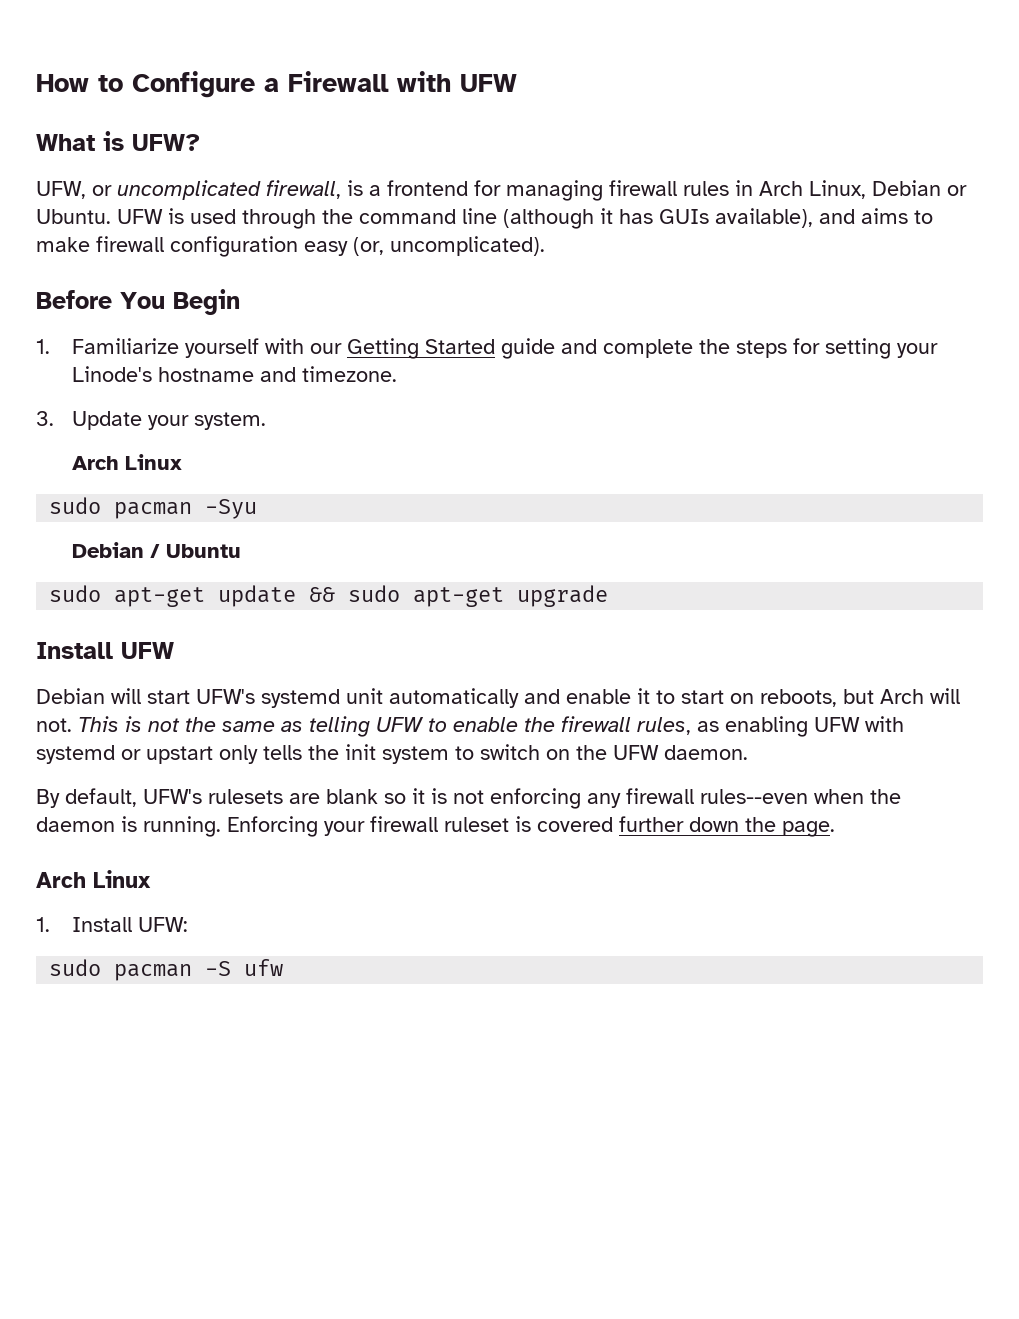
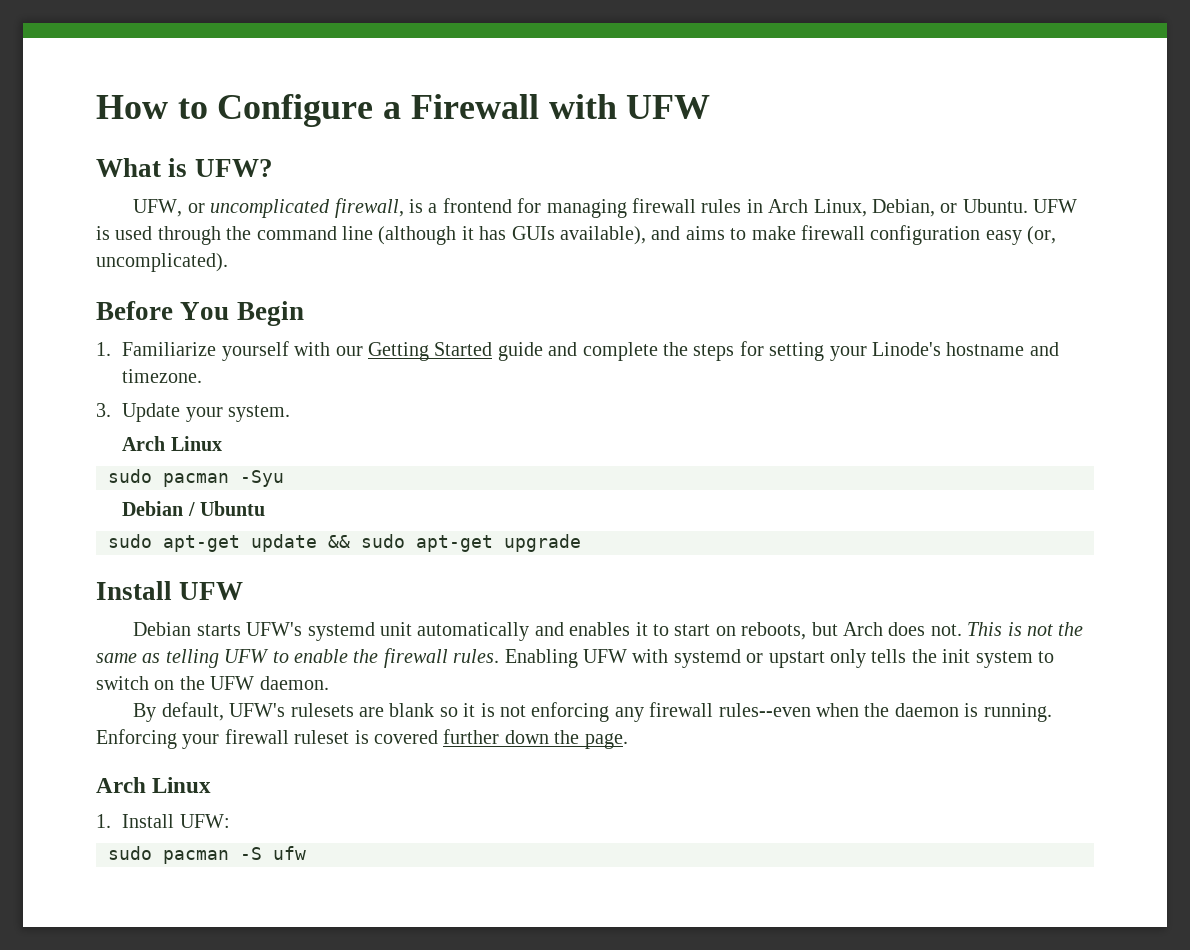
[872,180,941,196] Debian -> [871,199,935,217] Debian,
[111,688,190,704] will start -> [196,624,241,636] starts
[566,689,631,704] enable -> [569,622,631,636] enables
[930,688,960,704] will -> [888,622,926,636] does
[637,716,808,737] rules, as enabling -> [453,649,578,668] rules. Enabling

